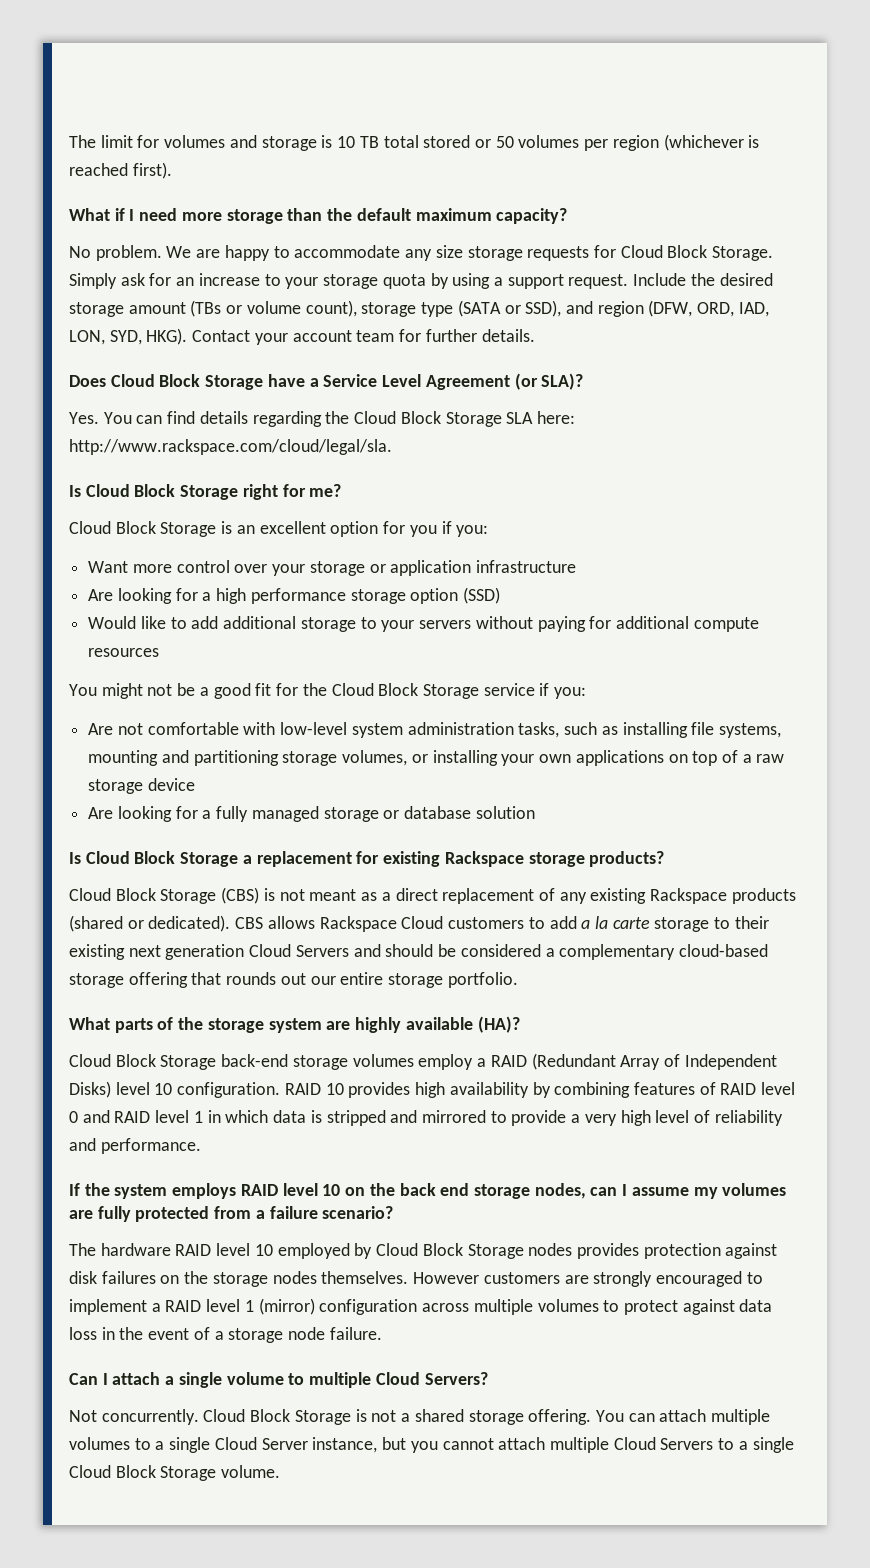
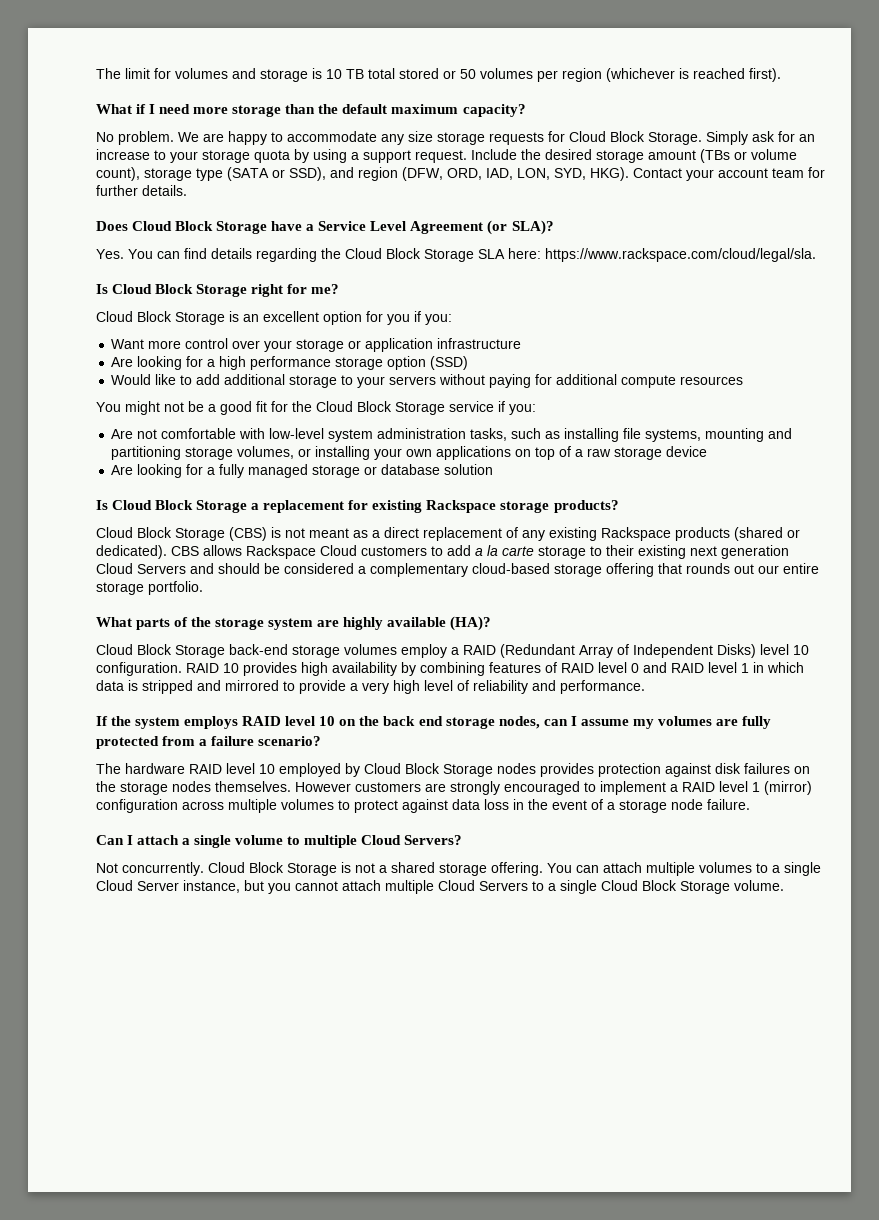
[69,439,392,455] http://www.rackspace.com/cloud/legal/sla. -> [545,248,816,262] https://www.rackspace.com/cloud/legal/sla.

